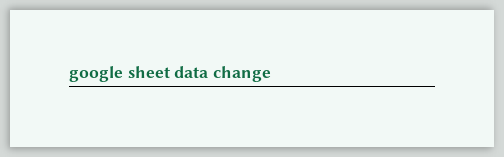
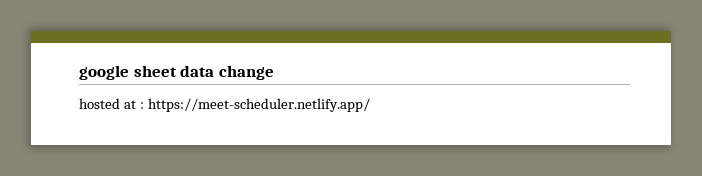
(272, 74) none -> [79,98,370,112] // hosted at : https://meet-scheduler.netlify.app/

